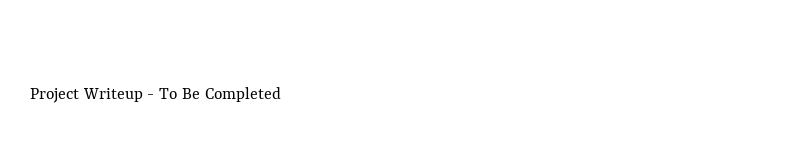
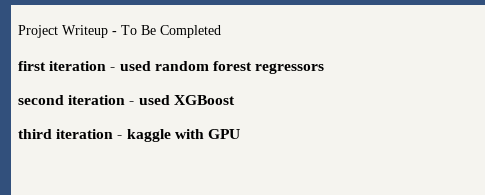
(281, 94) none -> [18,61,325,74] [18,95,235,105] [18,129,240,142] // first iteration - used random forest regressors // second iteration - used XGBoost // third iteration - kaggle with GPU

